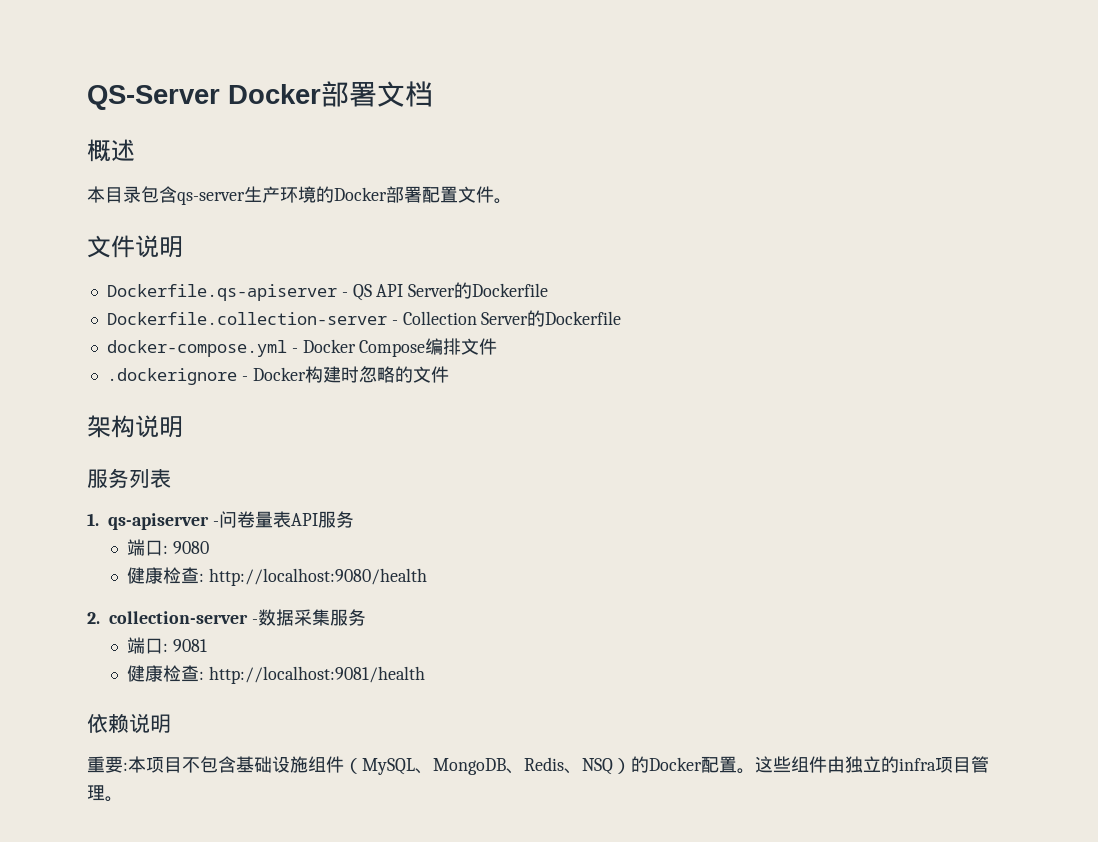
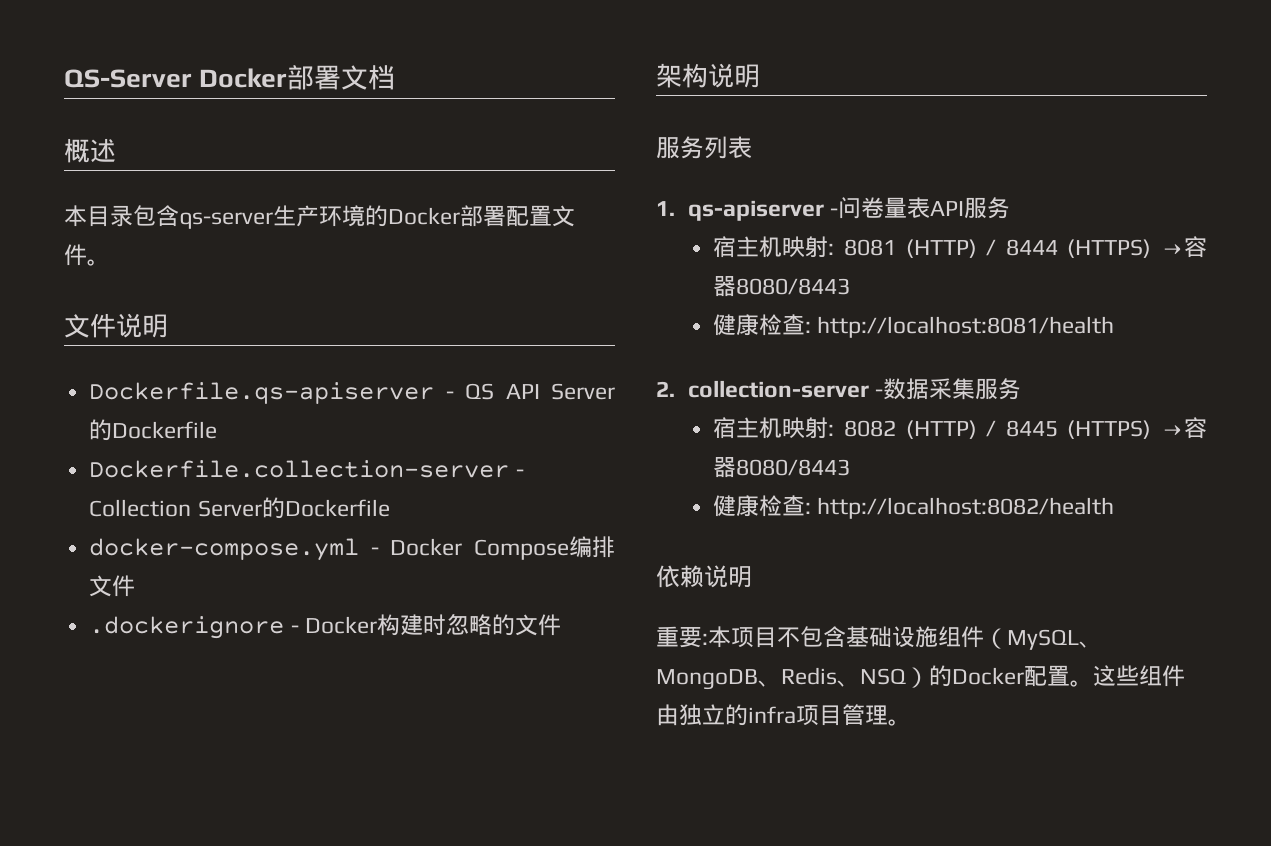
[126,539,209,556] [126,567,427,586] 端口: 9080 // 健康检查: http://localhost:9080/health -> [713,236,1207,258] [713,276,851,297] [713,314,1115,338] 宿主机映射: 8081 (HTTP) / 8444 (HTTPS) →容器8080/8443 // 健康检查: http://localhost:8081/health
[126,637,207,654] [126,665,425,684] 端口: 9081 // 健康检查: http://localhost:9081/health -> [713,417,1207,439] [713,457,851,478] [713,495,1115,519] 宿主机映射: 8082 (HTTP) / 8445 (HTTPS) →容器8080/8443 // 健康检查: http://localhost:8082/health

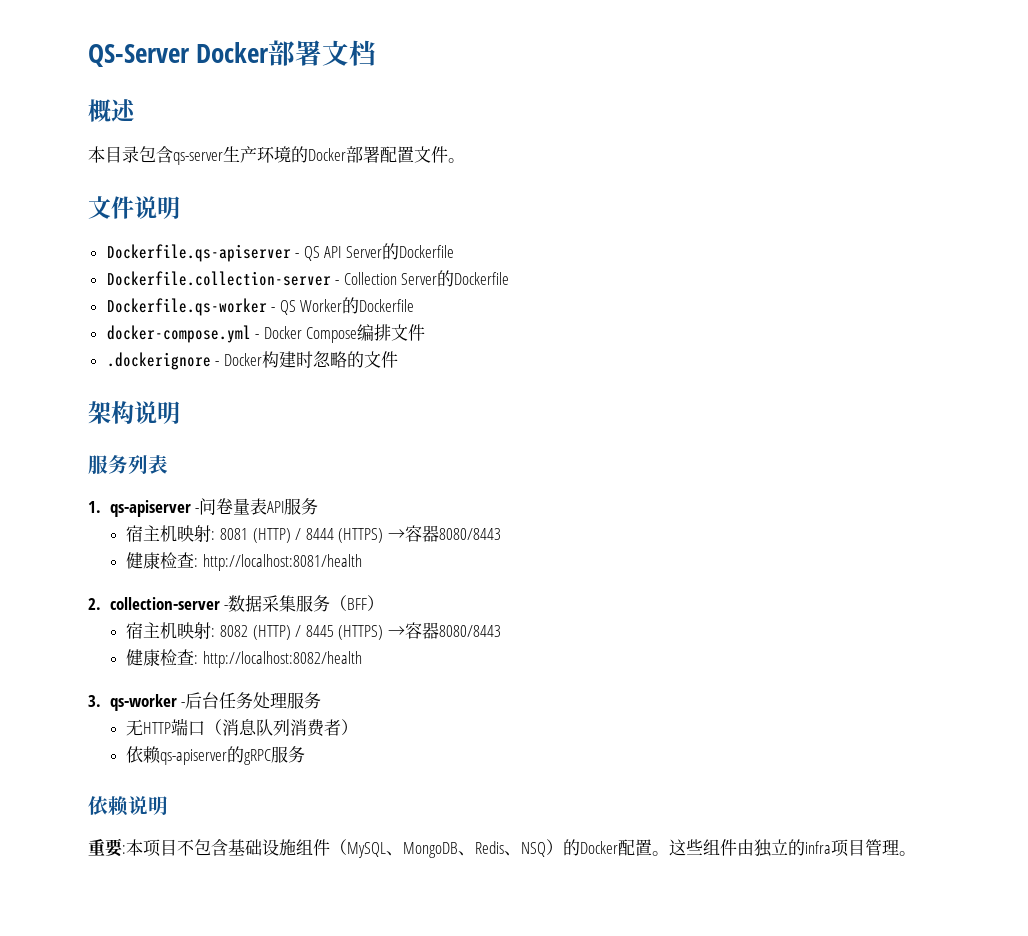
(390, 508) none -> [106,297,415,316] // Dockerfile.qs-worker - QS Worker的Dockerfile
(1022, 389) none -> [330,595,385,611] （BFF）
(1115, 508) none -> [88,692,322,711] [126,718,359,737] [126,746,306,765] // 3. qs-worker -后台任务处理服务 // 无HTTP端口（消息队列消费者） // 依赖qs-apiserver的gRPC服务

